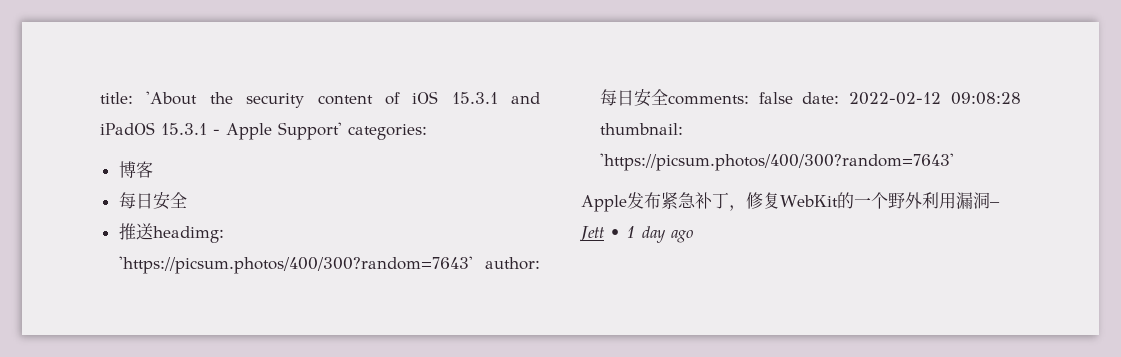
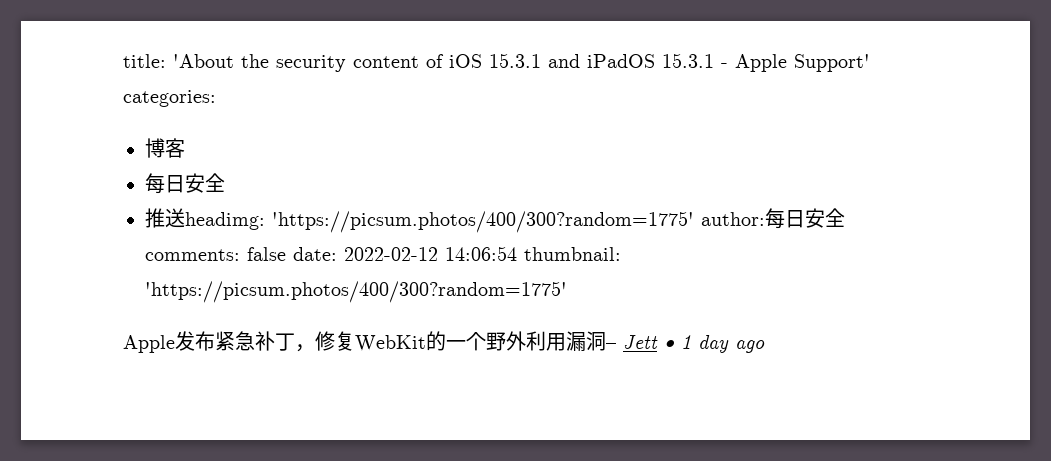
[118,256,473,274] 'https://picsum.photos/400/300?random=7643' -> [272,211,694,233] 'https://picsum.photos/400/300?random=1775'
[951,92,1021,105] [599,123,683,135] [599,153,954,171] 09:08:28 thumbnail: 'https://picsum.photos/400/300?random=7643' -> [445,246,621,261] [145,281,567,303] 14:06:54 thumbnail: 'https://picsum.photos/400/300?random=1775'

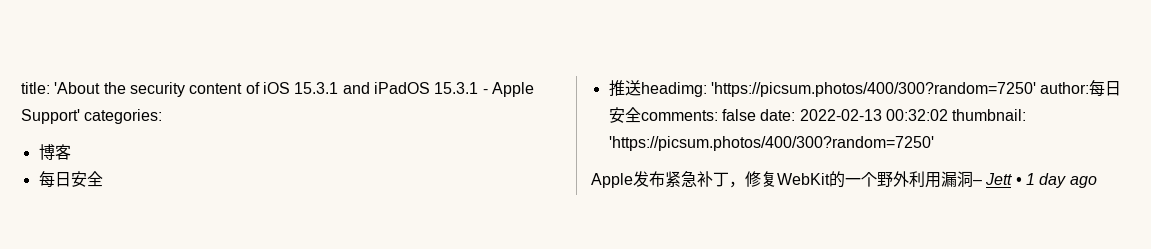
[272,211,694,233] 'https://picsum.photos/400/300?random=1775' -> [710,82,1036,97] 'https://picsum.photos/400/300?random=7250'
[344,246,621,261] [145,281,567,303] 2022-02-12 14:06:54 thumbnail: 'https://picsum.photos/400/300?random=1775' -> [799,109,1027,121] [608,136,934,151] 2022-02-13 00:32:02 thumbnail: 'https://picsum.photos/400/300?random=7250'

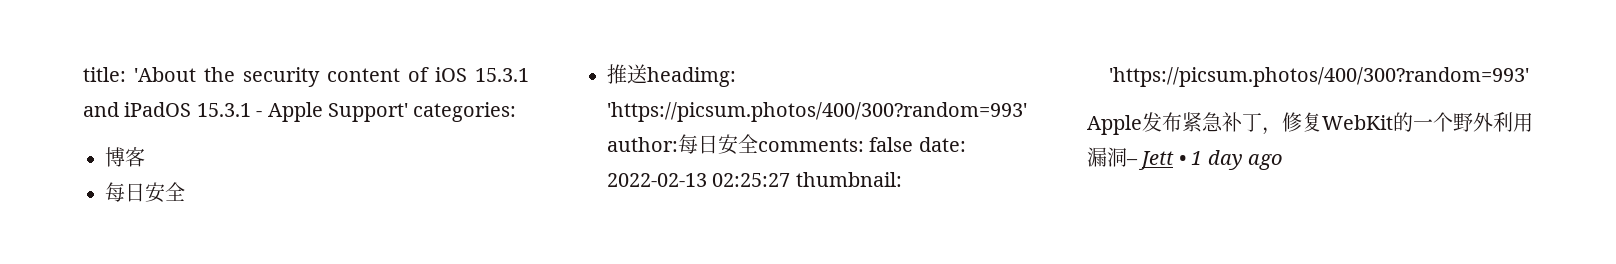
[710,82,1036,97] 'https://picsum.photos/400/300?random=7250' -> [607,102,1027,122] 'https://picsum.photos/400/300?random=993'
[885,109,1027,121] [608,136,934,151] 00:32:02 thumbnail: 'https://picsum.photos/400/300?random=7250' -> [712,172,902,187] [1109,67,1529,87] 02:25:27 thumbnail: 'https://picsum.photos/400/300?random=993'

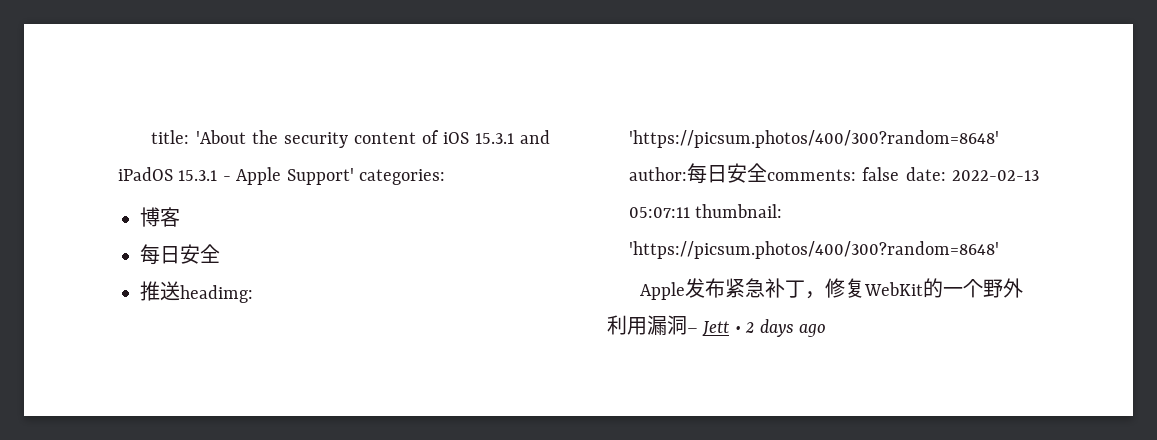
[607,102,1027,122] 'https://picsum.photos/400/300?random=993' -> [629,130,999,148] 'https://picsum.photos/400/300?random=8648'
[712,172,902,187] [1109,67,1529,87] 02:25:27 thumbnail: 'https://picsum.photos/400/300?random=993' -> [629,204,783,218] [629,241,999,259] 05:07:11 thumbnail: 'https://picsum.photos/400/300?random=8648'
[1191,150,1243,170] 1 day -> [745,319,794,337] 2 days

